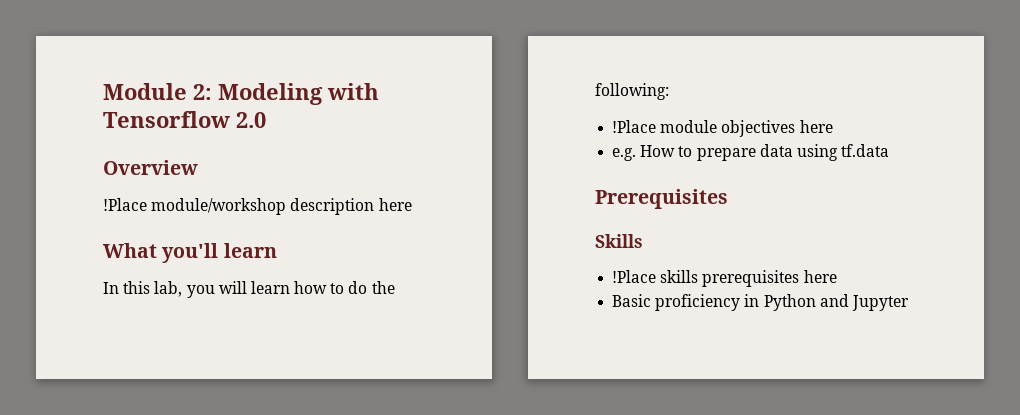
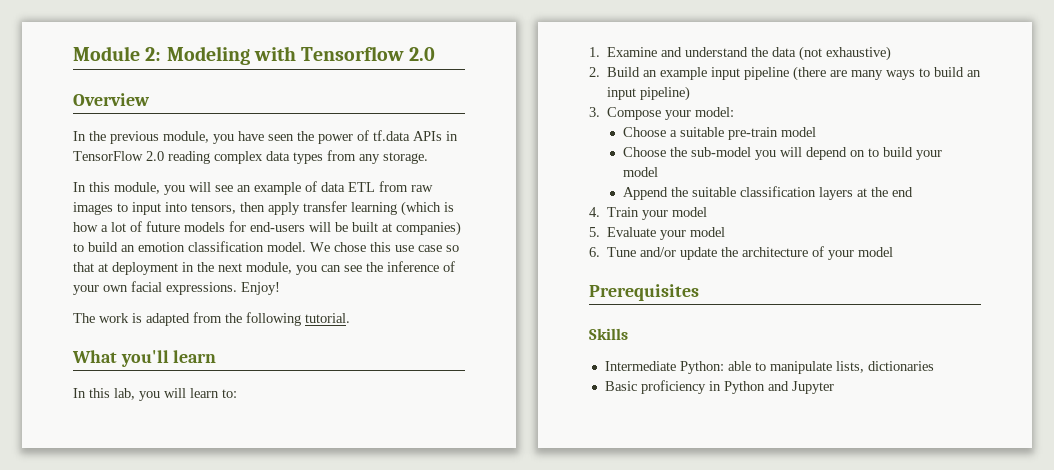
[103,198,412,215] !Place module/workshop description here -> [73,130,458,144] [73,150,428,164] [73,181,433,195] [73,201,454,216] [73,221,461,236] [73,241,459,252] [73,261,455,275] [73,281,280,295] [73,312,350,326] In the previous module, you have seen the power of tf.data APIs in TensorFlow 2.0 reading complex data types from any storage. // In this module, you will see an example of data ETL from raw images to input into tensors, then apply transfer learning (which is how a lot of future models for end-users will be built at companies) to build an emotion classification model. We chose this use case so that at deployment in the next module, you can see the inference of your own facial expressions. Enjoy! // The work is adapted from the following tutorial.
[294,281,395,294] [595,83,669,100] [612,120,833,137] [612,144,890,161] [595,189,728,209] [595,234,643,248] [612,270,837,287] how to do the following: // !Place module objectives here // e.g. How to prepare data using tf.data // Prerequisites // Skills // !Place skills prerequisites here -> [222,389,237,398] [589,46,892,61] [589,66,982,81] [607,86,691,101] [589,107,735,120] [623,127,817,140] [623,147,943,160] [623,167,659,177] [623,186,914,200] [589,207,708,220] [589,227,726,240] [589,246,894,260] [589,284,699,301] [589,328,628,340] [604,361,934,374] to: // 1. Examine and understand the data (not exhaustive) // 2. Build an example input pipeline (there are many ways to build an input pipeline) // 3. Compose your model: // Choose a suitable pre-train model // Choose the sub-model you will depend on to build your model // Append the suitable classification layers at the end // 4. Train your model // 5. Evaluate your model // 6. Tune and/or update the architecture of your model // Prerequisites // Skills // Intermediate Python: able to manipulate lists, dictionaries

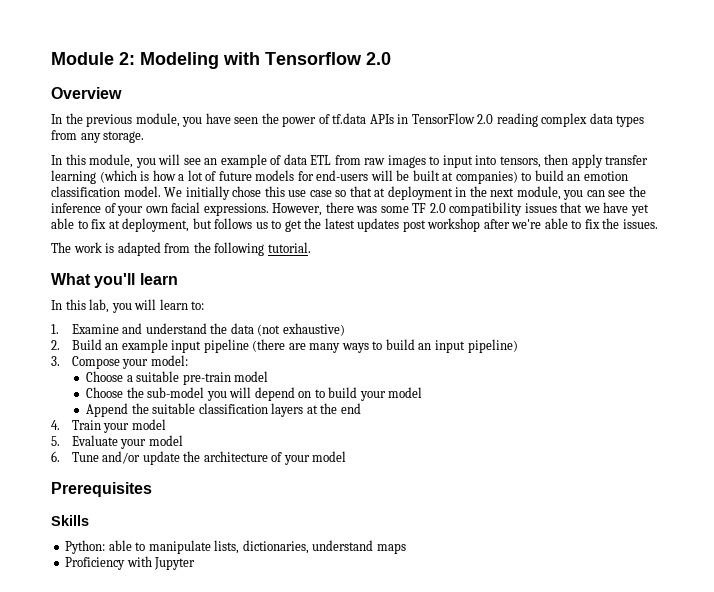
(330, 247) none -> [185,186,230,200] initially
[241,282,280,295] Enjoy! -> [272,202,649,216] [51,218,658,232] However, there was some TF 2.0 compatibility issues that we have yet able to fix at deployment, but follows us to get the latest updates post workshop after we're able to fix the issues.
[604,361,676,371] Intermediate -> (89, 520) none
[867,361,934,371] [604,380,789,394] dictionaries // Basic proficiency in Python and -> [242,540,406,554] [65,556,152,570] dictionaries, understand maps // Proficiency with

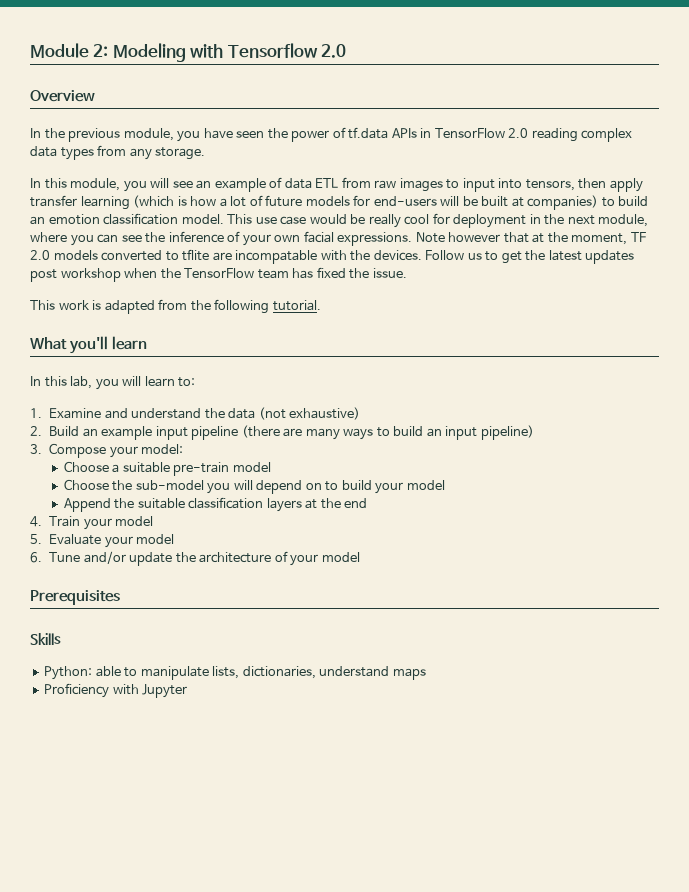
[164,186,386,200] We initially chose this use case so that at -> [227,213,450,228] This use case would be really cool for
(561, 193) none -> [30,232,67,242] where
[272,202,649,216] [51,218,253,232] However, there was some TF 2.0 compatibility issues that we have yet able to fix at deployment, but follows -> [415,232,646,245] [30,249,465,264] Note however that at the moment, TF 2.0 models converted to tflite are incompatable with the devices. Follow
[483,218,658,229] [51,242,71,253] after we're able to fix the issues. // The -> [124,267,407,279] [30,300,55,310] when the TensorFlow team has fixed the issue. // This

